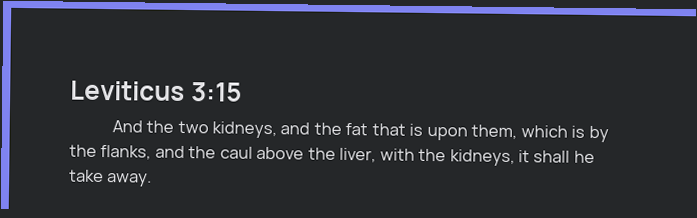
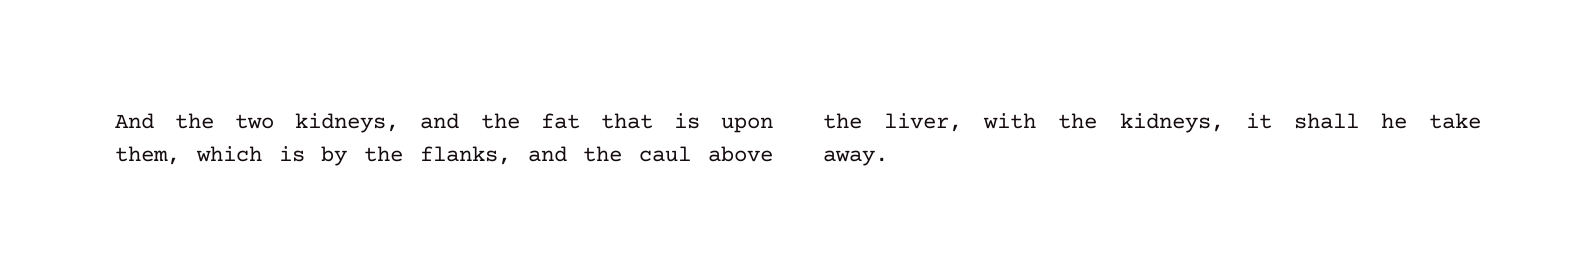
[70,80,243,102] Leviticus 3:15 // -> (115, 121) none

